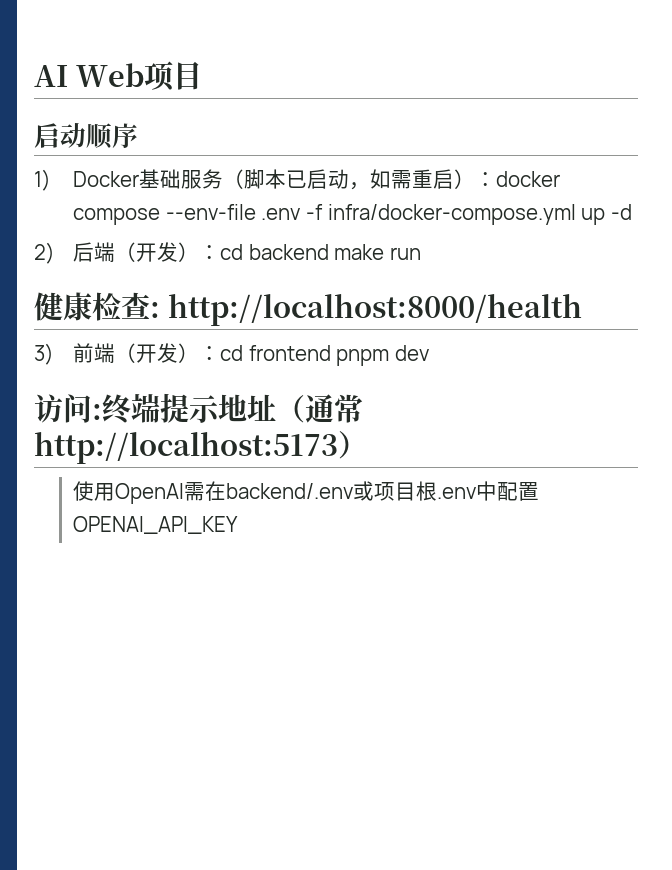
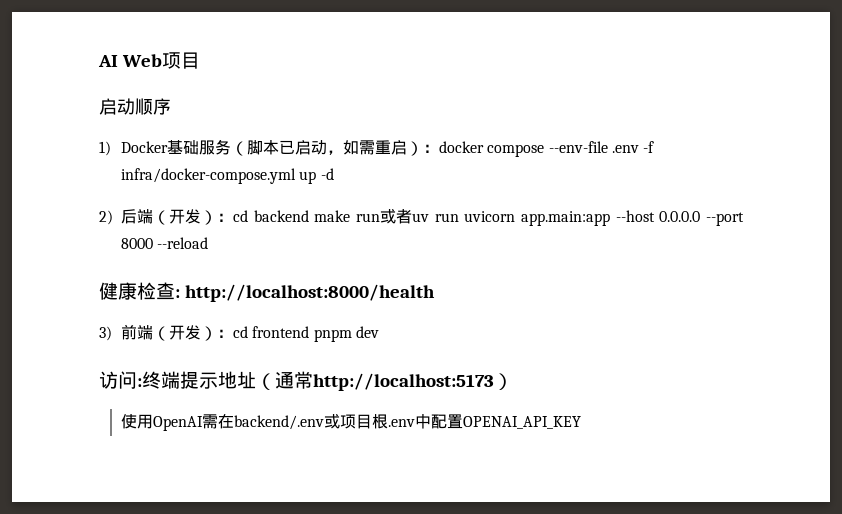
(422, 253) none -> [380,209,745,226] [121,237,209,249] 或者uv run uvicorn app.main:app --host 0.0.0.0 --port 8000 --reload

